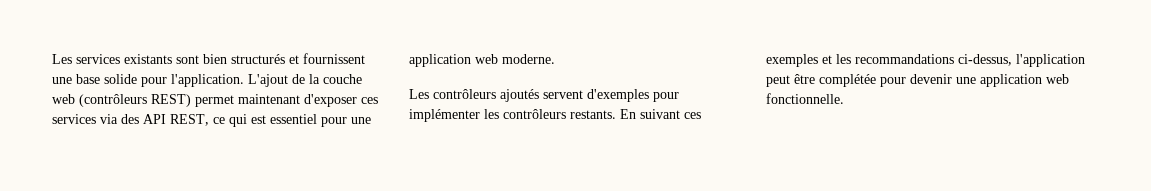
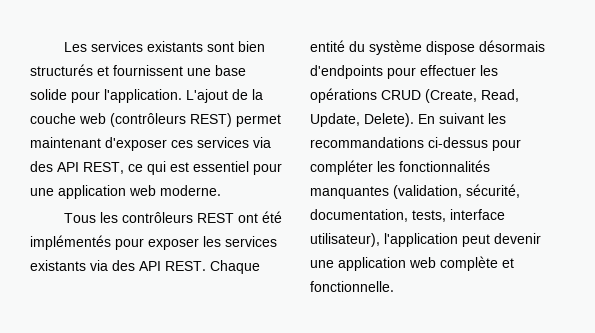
[409,89,679,102] [409,109,701,122] [766,54,1085,67] [766,74,906,87] Les contrôleurs ajoutés servent d'exemples pour implémenter les contrôleurs restants. En suivant ces exemples et les recommandations ci-dessus, l'application peut être complétée pour -> [63,211,282,223] [30,235,277,250] [30,260,260,274] [310,40,545,55] [310,65,498,79] [310,88,519,103] [310,113,506,127] [310,137,521,151] [310,160,490,175] [310,184,520,199] [310,209,505,222] [310,233,490,247] Tous les contrôleurs REST ont été implémentés pour exposer les services existants via des API REST. Chaque entité du système dispose désormais d'endpoints pour effectuer les opérations CRUD (Create, Read, Update, Delete). En suivant les recommandations ci-dessus pour compléter les fonctionnalités manquantes (validation, sécurité, documentation, tests, interface utilisateur), l'application peut
(1069, 79) none -> [440,256,514,271] complète et

